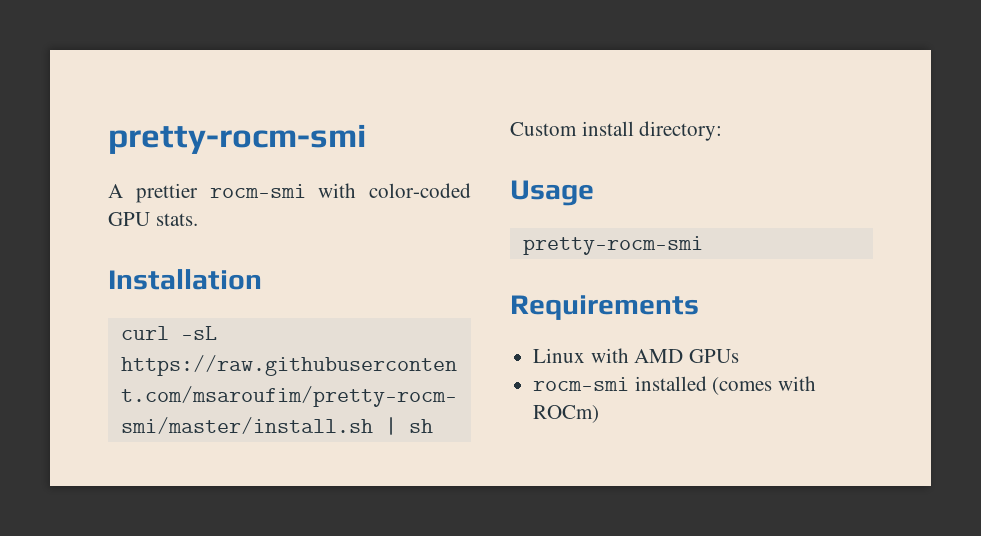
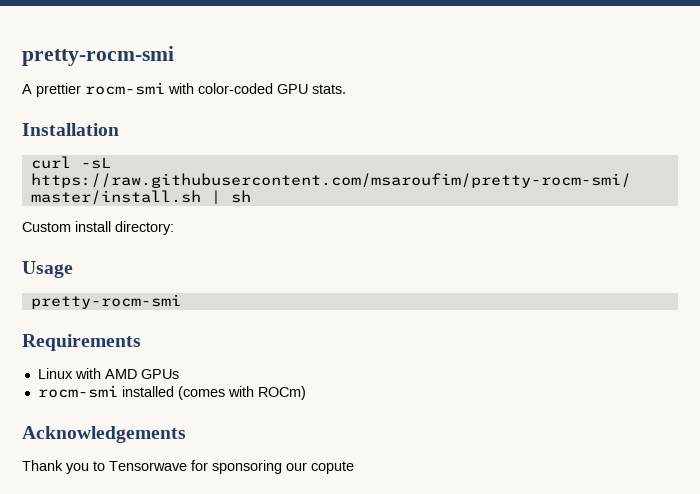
(600, 414) none -> [22,426,186,443] [22,460,354,474] // Acknowledgements // Thank you to Tensorwave for sponsoring our copute

